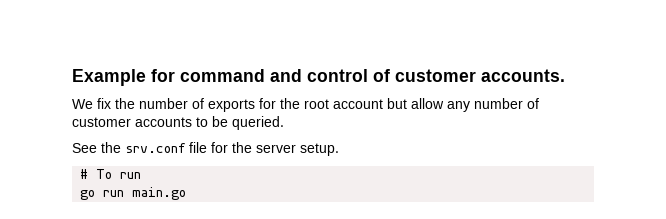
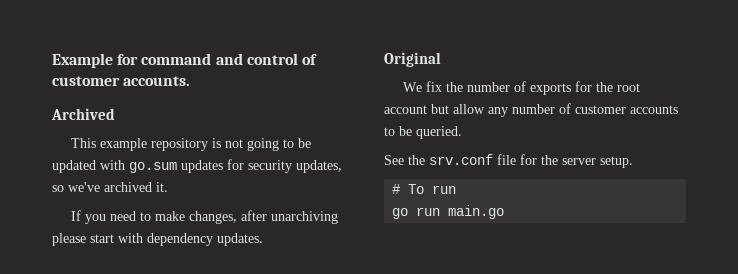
(565, 75) none -> [51,108,115,120] [70,138,311,151] [52,159,342,173] [52,182,168,192] [70,210,338,224] [52,233,263,246] [384,52,441,67] // Archived // This example repository is not going to be updated with go.sum updates for security updates, so we've archived it. // If you need to make changes, after unarchiving please start with dependency updates. // Original

